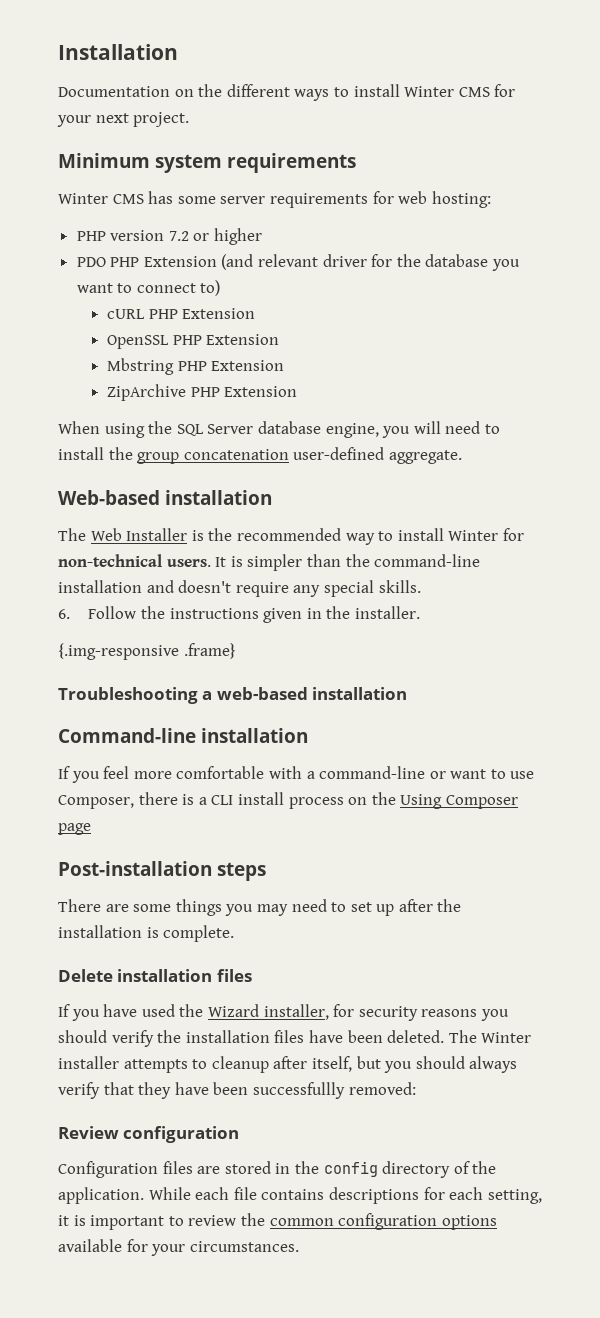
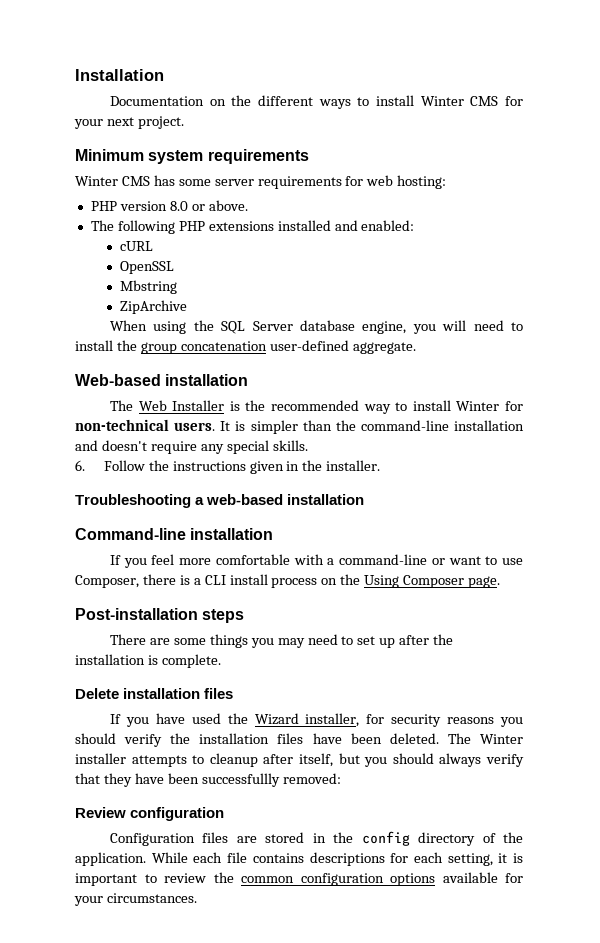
[168,228,263,245] [76,254,521,271] [76,280,221,296] 7.2 or higher // PDO PHP Extension (and relevant driver for the database you want to connect to) -> [169,200,248,211] [90,220,415,234] 8.0 or above. // The following PHP extensions installed and enabled:
[148,308,256,319] PHP Extension -> (153, 246) none
[172,334,280,345] PHP Extension -> (174, 267) none
[177,360,285,371] PHP Extension -> (177, 287) none
[190,386,298,397] PHP Extension -> (187, 307) none
[58,643,236,660] // {.img-responsive .frame} -> (381, 465) none
[58,823,91,835] page -> [468,576,501,588] page.

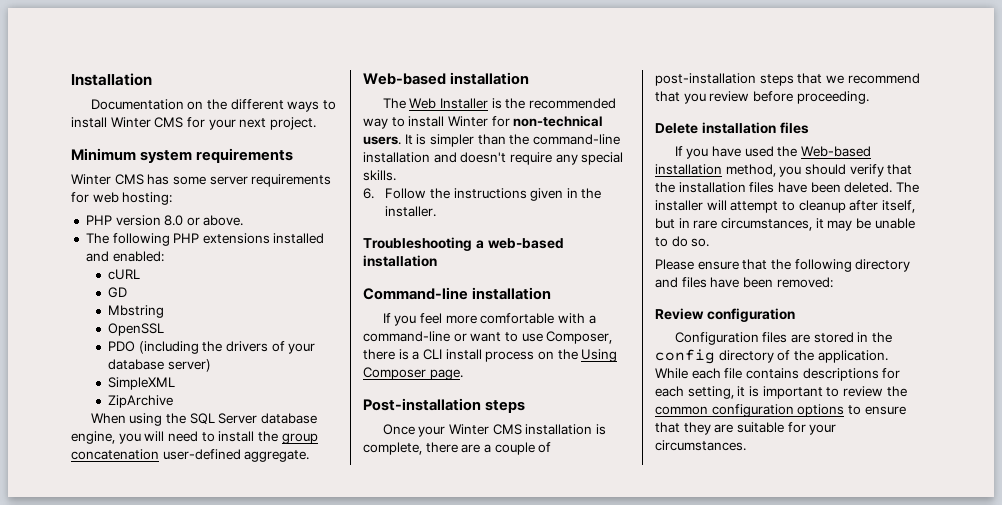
(153, 246) none -> [108,287,128,298] [108,305,165,318] // GD // Mbstring
[119,280,177,294] Mbstring -> [108,341,316,354] [108,359,211,372] [108,377,176,390] PDO (including the drivers of your database server) // SimpleXML
[110,634,454,648] [75,654,221,668] There are some things you may need to set up after the installation is complete. -> [382,424,606,437] [363,442,552,455] [655,73,920,86] [655,91,869,104] Once your Winter CMS installation is complete, there are a couple of post-installation steps that we recommend that you review before proceeding.
[254,713,495,727] Wizard installer, for security reasons -> [800,146,871,157] [655,164,776,177] Web-based installation method,
(163, 740) none -> [887,164,913,175] that
[479,734,523,744] [75,753,187,767] Winter installer attempts -> [655,200,779,213] installer will attempt
[364,753,525,767] [75,773,280,787] you should always verify that they have been successfullly -> [678,218,915,231] [655,236,710,247] [655,259,911,272] [655,277,773,288] in rare circumstances, it may be unable to do so. // Please ensure that the following directory and files have been
[442,872,498,883] available -> [847,405,906,415] [655,422,784,435] to ensure that they are suitable

